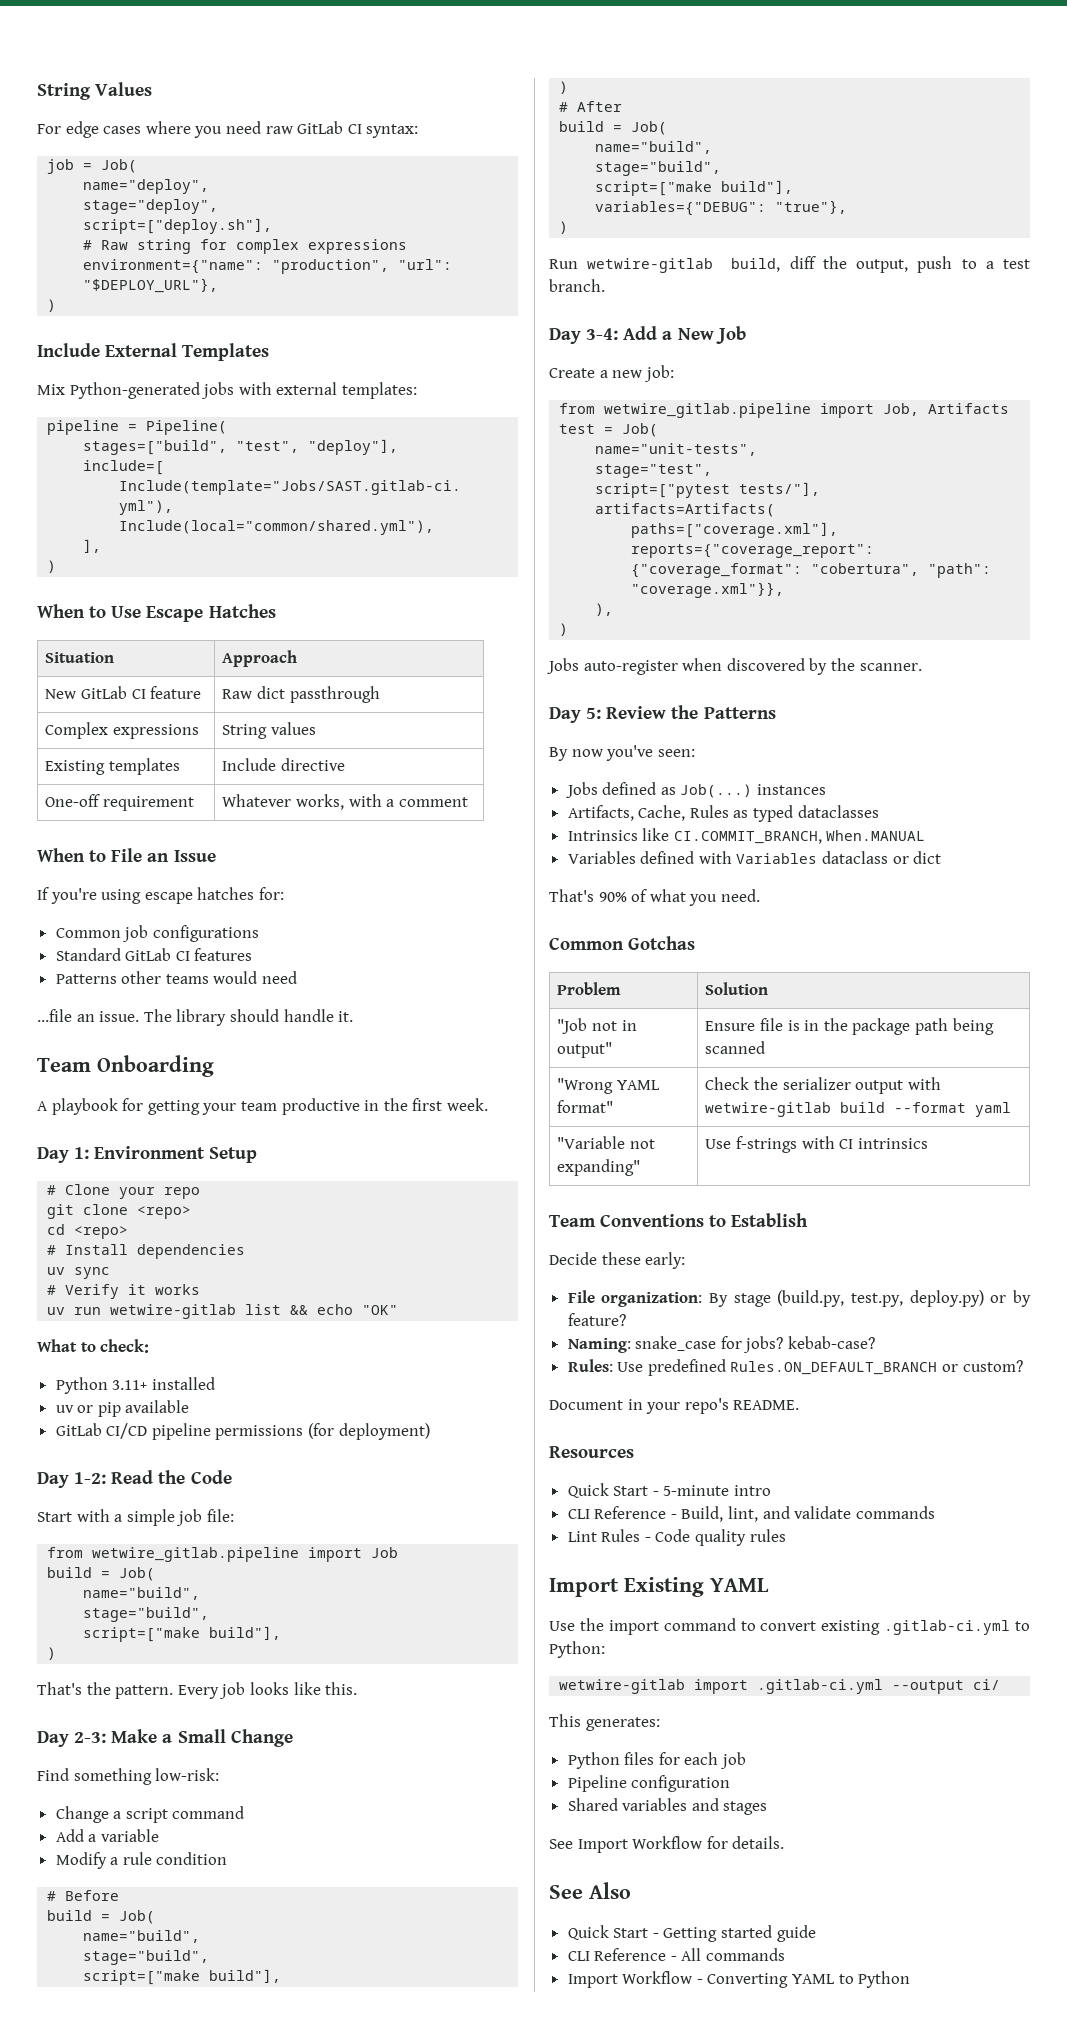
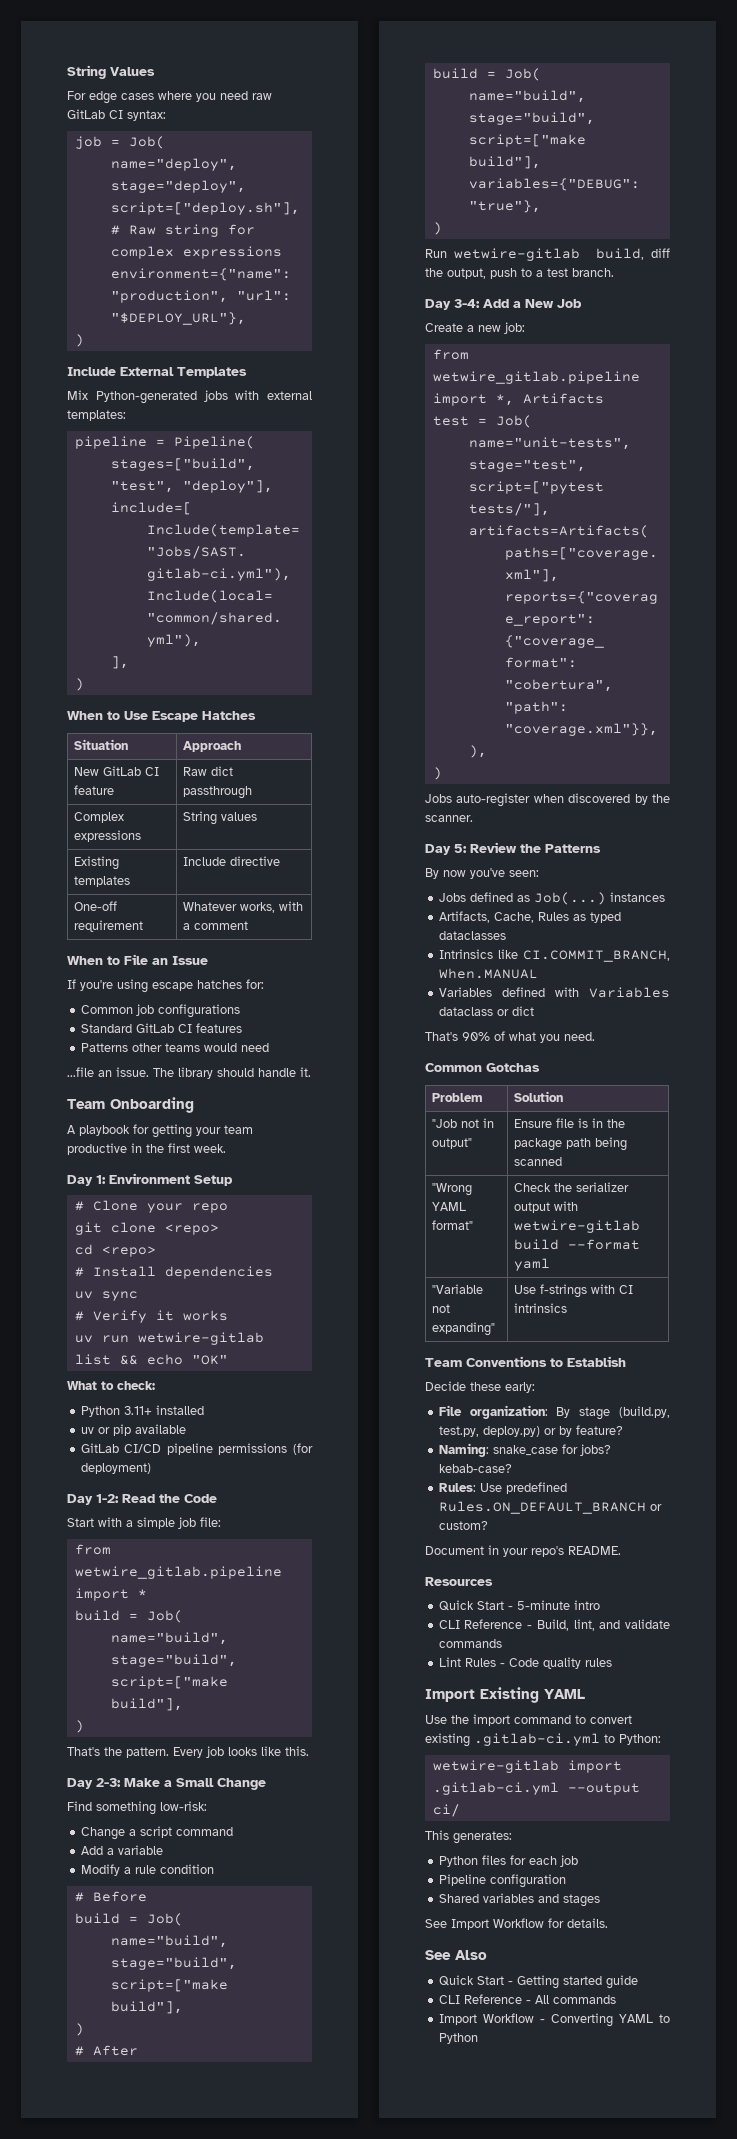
[371,1547,399,1558] Job -> [137,1589,147,1598] *
[883,403,920,416] Job, -> [495,394,514,406] *,

